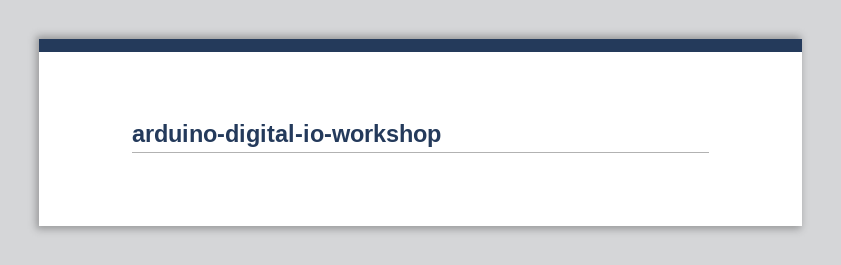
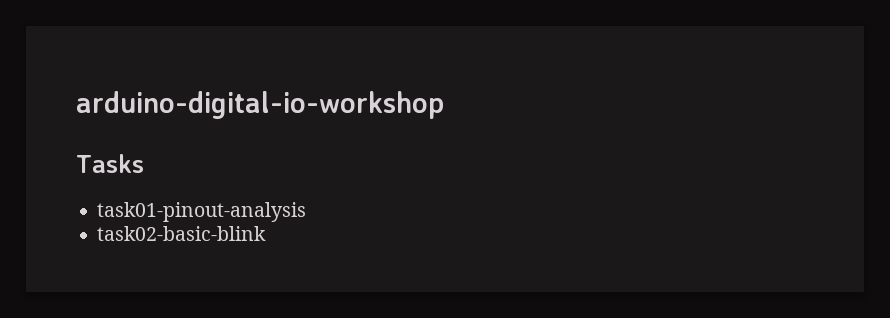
(441, 135) none -> [76,154,144,173] [97,202,307,222] [97,226,267,241] // Tasks // task01-pinout-analysis // task02-basic-blink

